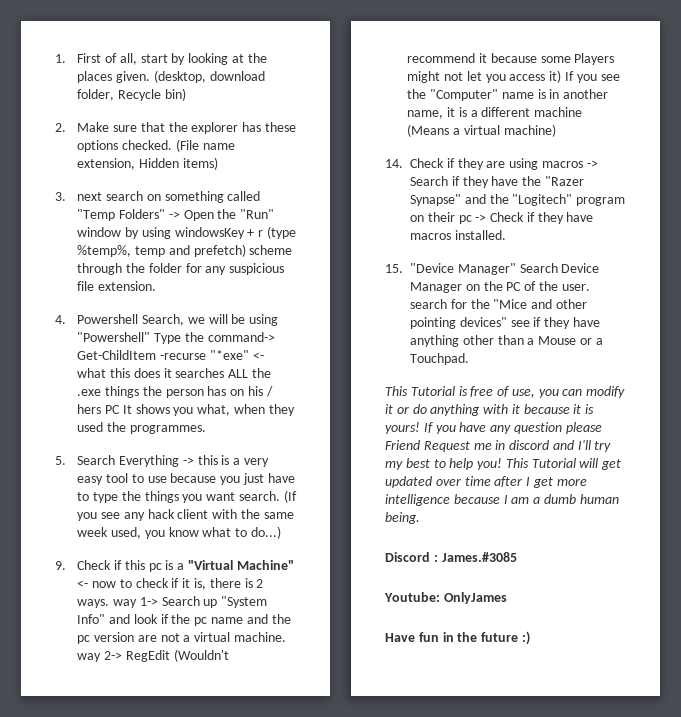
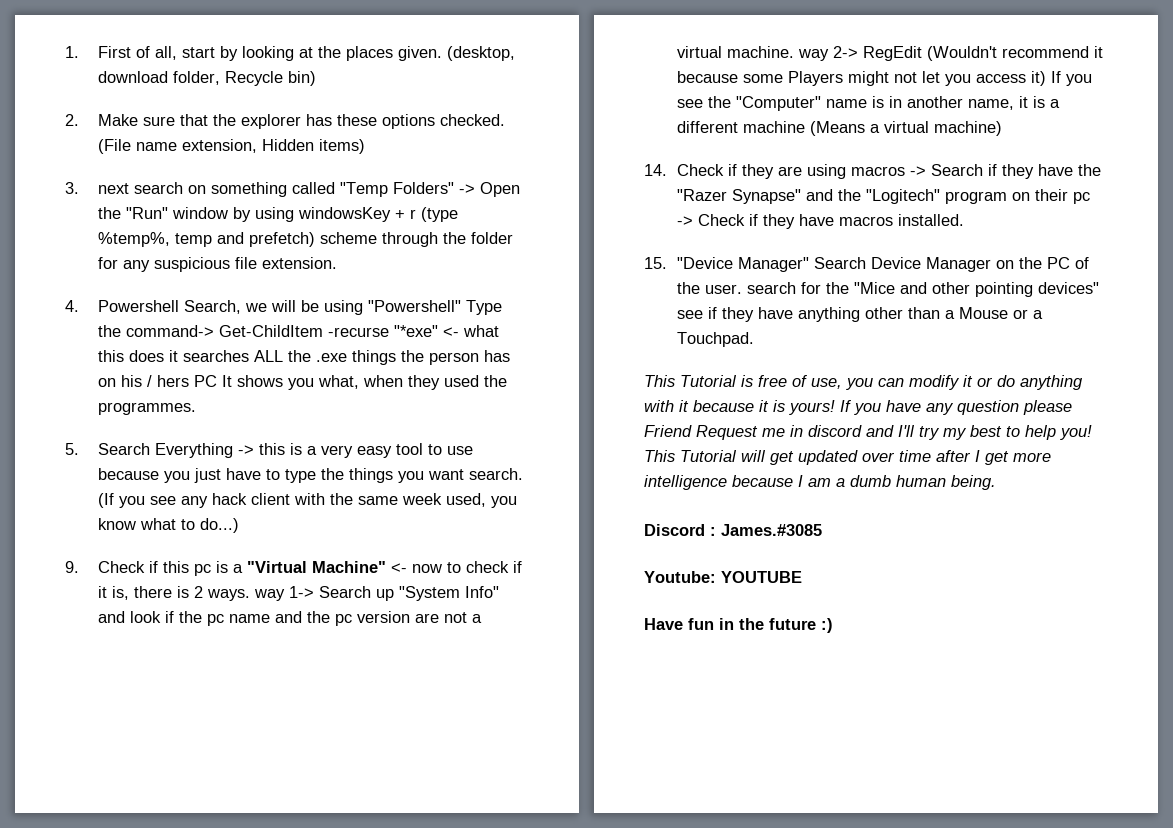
[443,592,507,604] OnlyJames -> [721,571,802,583] YOUTUBE

